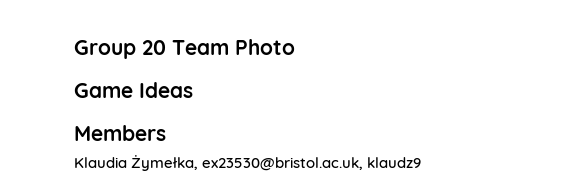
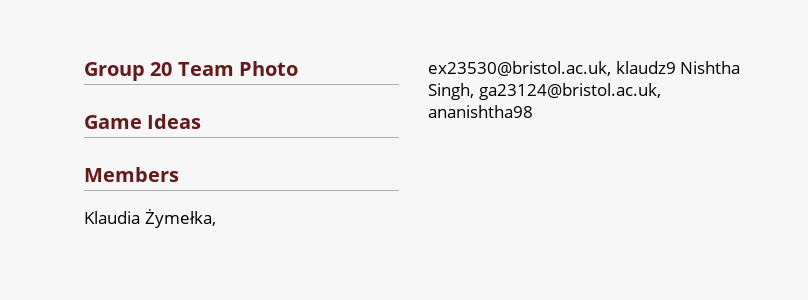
(422, 162) none -> [680,61,741,74] [428,83,661,100] [428,105,533,118] Nishtha Singh, ga23124@bristol.ac.uk, ananishtha98

